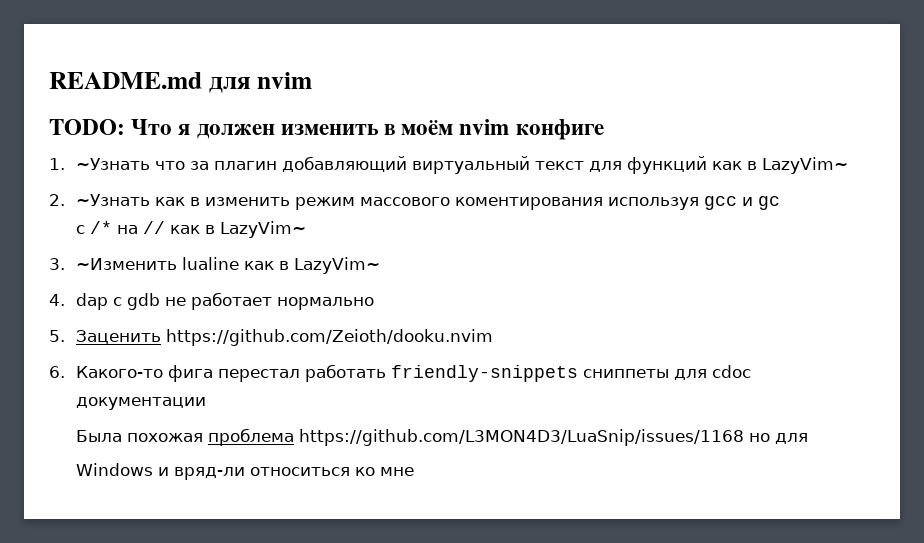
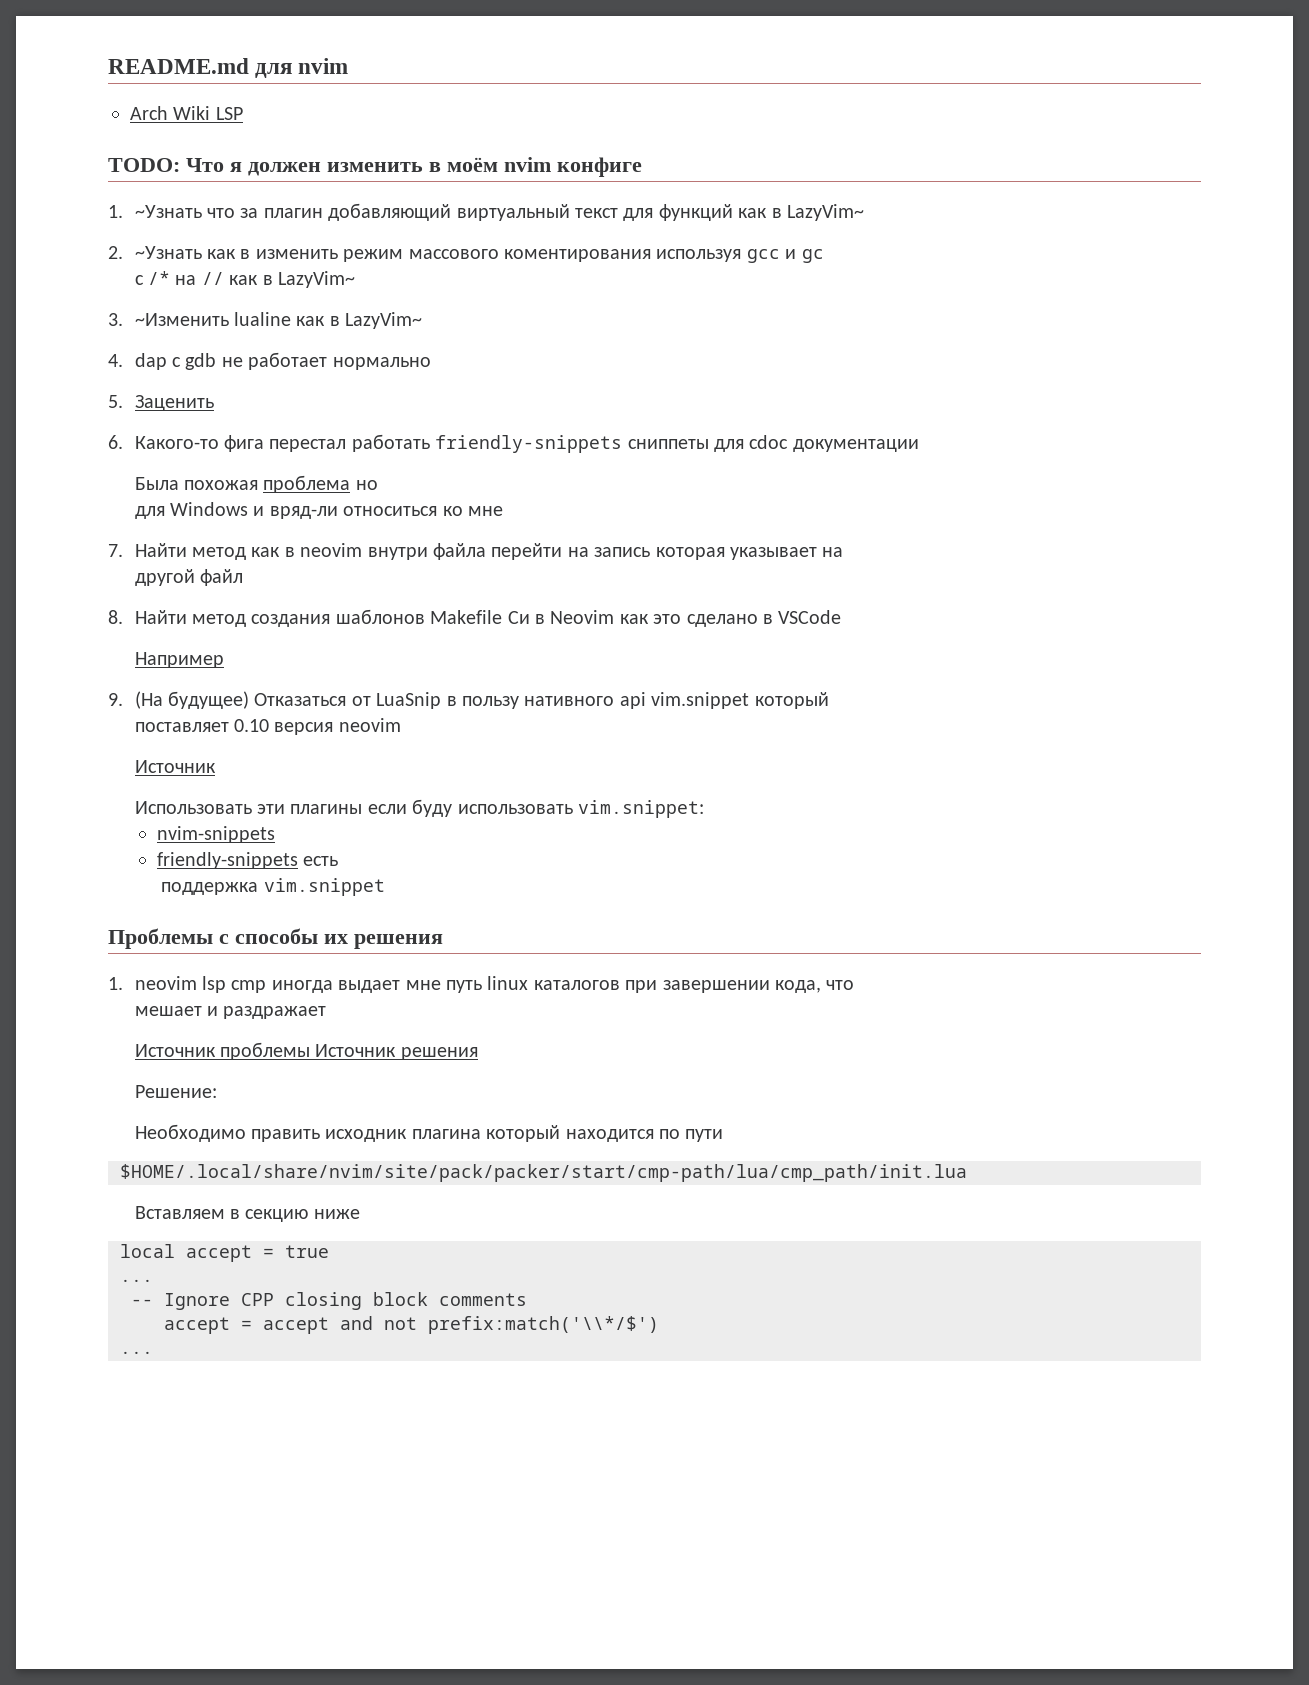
(312, 80) none -> [130,106,243,120] // Arch Wiki LSP
[166,329,494,346] https://github.com/Zeioth/dooku.nvim -> (214, 403) none
[299,429,745,446] https://github.com/L3MON4D3/LuaSnip/issues/1168 -> (351, 484) none
[775,433,809,444] для // -> [134,506,165,519] // для
(415, 471) none -> [108,543,844,560] [134,569,244,586] [108,609,842,627] [134,652,224,668] [108,691,829,709] [134,718,401,735] [134,760,216,773] [134,799,705,818] [156,826,275,843] [156,852,339,869] [161,878,385,896] [108,928,443,949] [108,976,855,993] [134,1006,327,1019] [134,1042,478,1060] [134,1085,217,1098] [134,1124,724,1142] [120,1164,967,1182] [134,1206,360,1222] [120,1244,329,1262] [120,1279,153,1282] [131,1292,527,1310] [164,1316,659,1334] [120,1351,153,1354] // 7. Найти метод как в neovim внутри файла перейти на запись которая указывает на // другой файл // 8. Найти метод создания шаблонов Makefile Си в Neovim как это сделано в VSCode // Например // 9. (На будущее) Отказаться от LuaSnip в пользу нативного api vim.snippet который // поставляет 0.10 версия neovim // Источник // Использовать эти плагины если буду использовать vim.snippet: // nvim-snippets // friendly-snippets есть // поддержка vim.snippet // Проблемы с способы их решения // 1. neovim lsp cmp иногда выдает мне путь linux каталогов при завершении кода, что // мешает и раздражает // Источник проблемы Источник решения // Решение: // Необходимо править исходник плагина который находится по пути // $HOME/.local/share/nvim/site/pack/packer/start/cmp-path/lua/cmp_path/init.lua // Вставляем в секцию ниже // local accept = true // ... // -- Ignore CPP closing block comments // accept = accept and not prefix:match('\\*/$') // ...

